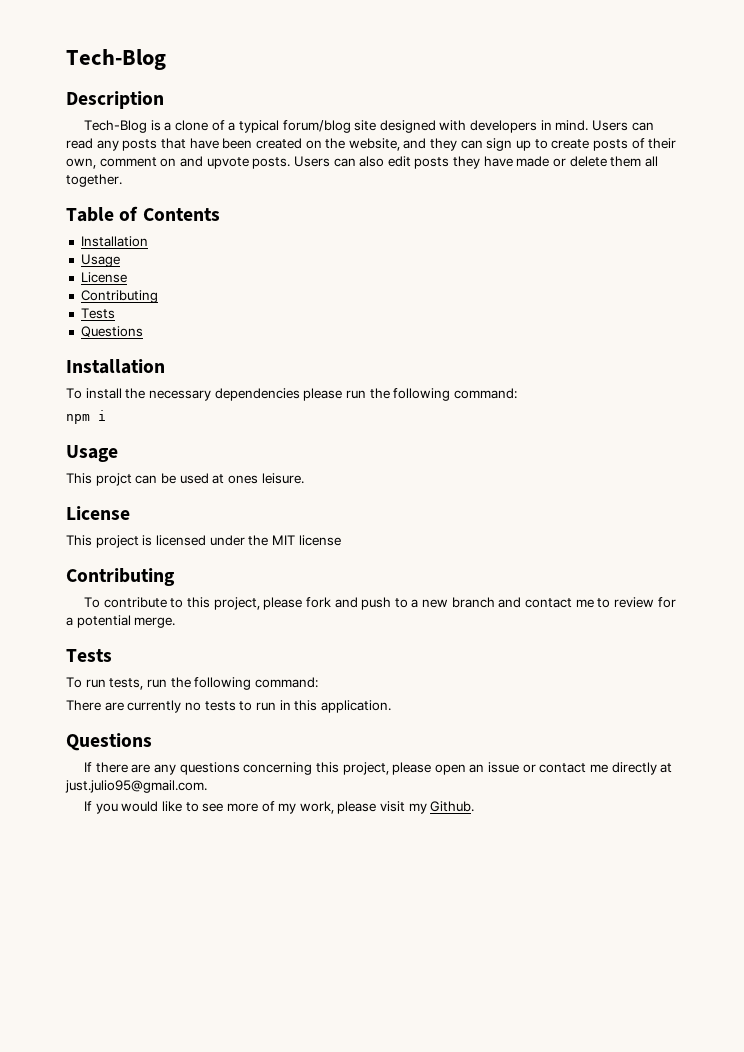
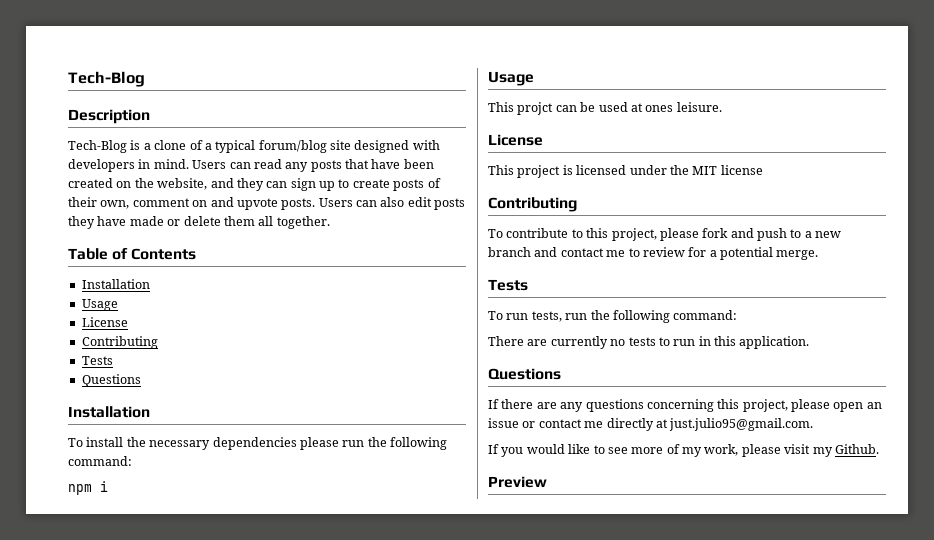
(475, 806) none -> [488,476,547,488] // Preview

